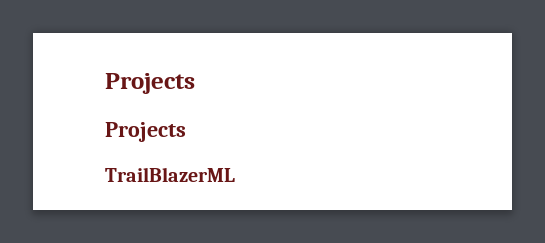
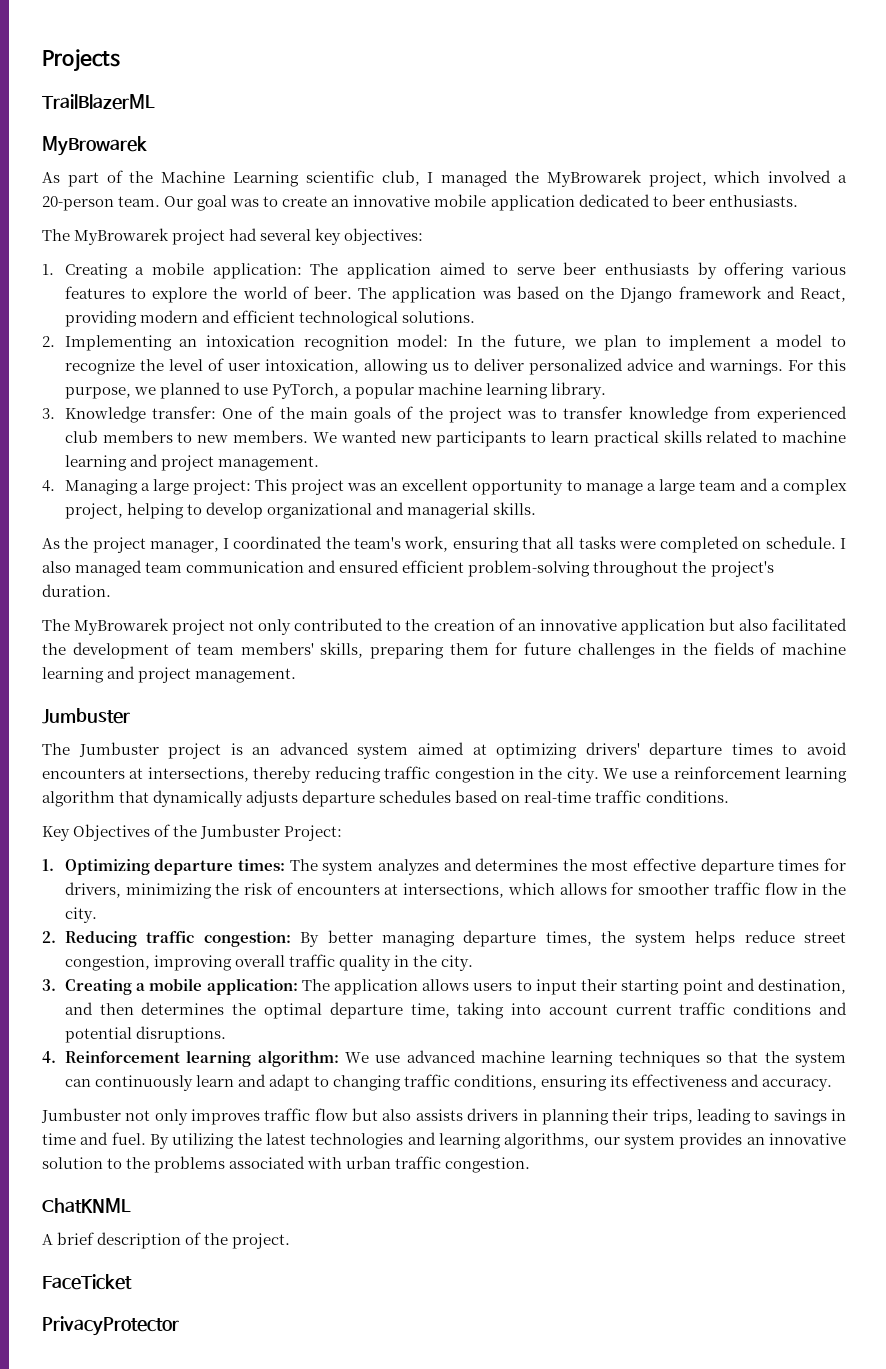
[105,73,195,94] [105,122,186,142] Projects // Projects -> [42,49,120,72] Projects
(235, 174) none -> [42,136,147,156] [42,170,847,187] [42,194,798,211] [42,228,424,245] [42,262,846,279] [64,286,846,303] [64,310,476,327] [42,334,846,351] [64,358,846,375] [64,382,607,399] [42,406,847,423] [64,430,847,447] [64,454,319,471] [42,478,847,495] [64,502,537,519] [42,536,846,553] [42,560,774,577] [42,584,111,597] [42,618,848,635] [42,642,846,659] [42,666,297,683] [42,708,130,724] [42,742,847,759] [42,766,848,783] [42,790,729,807] [42,824,343,841] [42,858,846,875] [64,882,846,899] [64,907,97,923] [42,930,847,947] [64,954,474,971] [42,978,847,995] [64,1002,848,1019] [64,1026,226,1043] [42,1050,846,1067] [64,1074,833,1091] [41,1108,847,1125] [42,1132,847,1149] [42,1156,531,1173] [42,1198,131,1213] [42,1232,291,1249] [42,1274,132,1290] [42,1316,179,1336] // MyBrowarek // As part of the Machine Learning scientific club, I managed the MyBrowarek project, which involved a 20-person team. Our goal was to create an innovative mobile application dedicated to beer enthusiasts. // The MyBrowarek project had several key objectives: // 1. Creating a mobile application: The application aimed to serve beer enthusiasts by offering various features to explore the world of beer. The application was based on the Django framework and React, providing modern and efficient technological solutions. // 2. Implementing an intoxication recognition model: In the future, we plan to implement a model to recognize the level of user intoxication, allowing us to deliver personalized advice and warnings. For this purpose, we planned to use PyTorch, a popular machine learning library. // 3. Knowledge transfer: One of the main goals of the project was to transfer knowledge from experienced club members to new members. We wanted new participants to learn practical skills related to machine learning and project management. // 4. Managing a large project: This project was an excellent opportunity to manage a large team and a complex project, helping to develop organizational and managerial skills. // As the project manager, I coordinated the team's work, ensuring that all tasks were completed on schedule. I also managed team communication and ensured efficient problem-solving throughout the project's duration. // The MyBrowarek project not only contributed to the creation of an innovative application but also facilitated the development of team members' skills, preparing them for future challenges in the fields of machine learning and project management. // Jumbuster // The Jumbuster project is an advanced system aimed at optimizing drivers' departure times to avoid encounters at intersections, thereby reducing traffic congestion in the city. We use a reinforcement learning algorithm that dynamically adjusts departure schedules based on real-time traffic conditions. // Key Objectives of the Jumbuster Project: // 1. Optimizing departure times: The system analyzes and determines the most effective departure times for drivers, minimizing the risk of encounters at intersections, which allows for smoother traffic flow in the city. // 2. Reducing traffic congestion: By better managing departure times, the system helps reduce street congestion, improving overall traffic quality in the city. // 3. Creating a mobile application: The application allows users to input their starting point and destination, and then determines the optimal departure time, taking into account current traffic conditions and potential disruptions. // 4. Reinforcement learning algorithm: We use advanced machine learning techniques so that the system can continuously learn and adapt to changing traffic conditions, ensuring its effectiveness and accuracy. // Jumbuster not only improves traffic flow but also assists drivers in planning their trips, leading to savings in time and fuel. By utilizing the latest technologies and learning algorithms, our system provides an innovative solution to the problems associated with urban traffic congestion. // ChatKNML // A brief description of the project. // FaceTicket // PrivacyProtector

